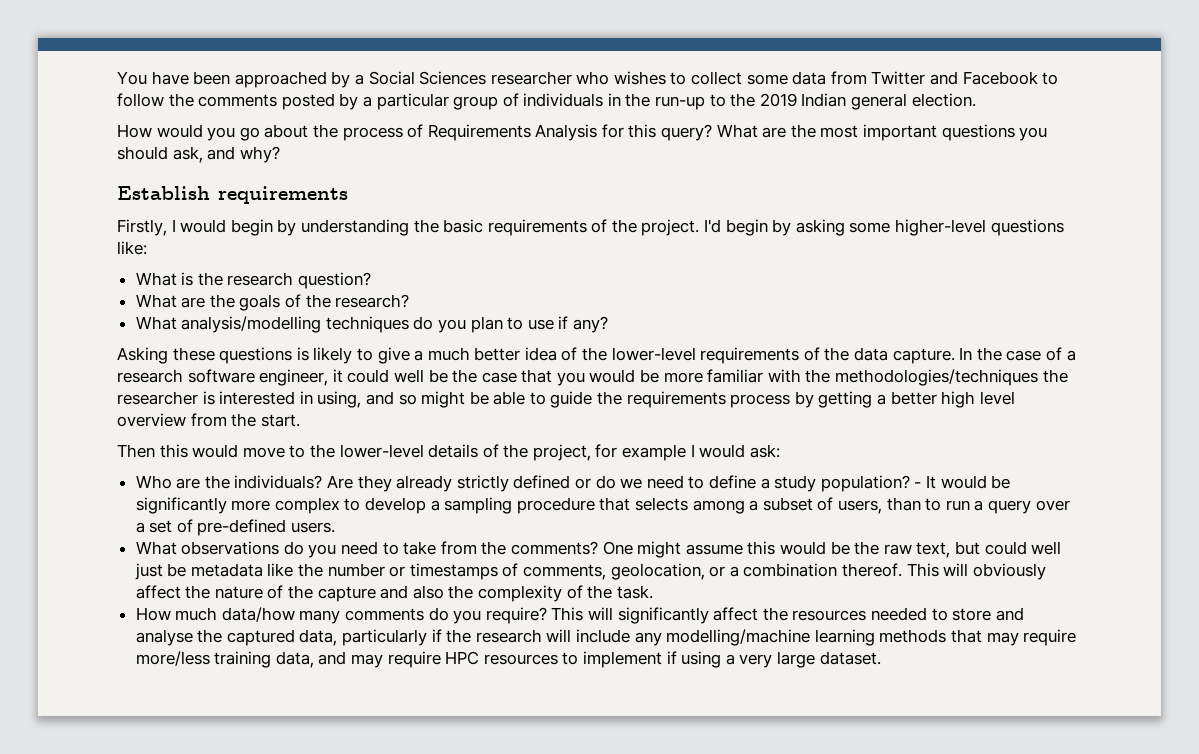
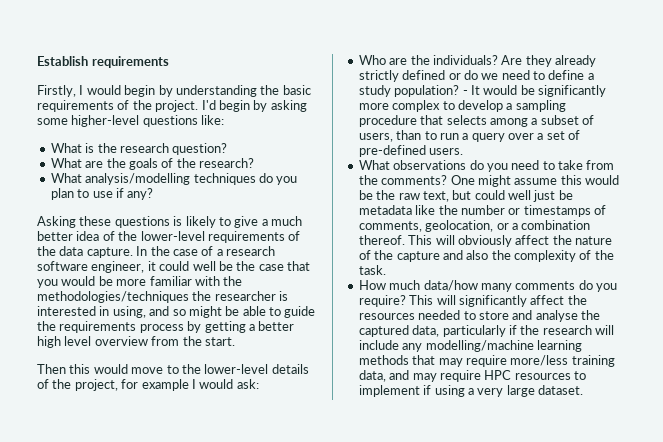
[117,71,1059,88] [117,93,976,110] [117,124,1048,141] [117,146,280,163] You have been approached by a Social Sciences researcher who wishes to collect some data from Twitter and Facebook to follow the comments posted by a particular group of individuals in the run-up to the 2019 Indian general election. // How would you go about the process of Requirements Analysis for this query? What are the most important questions you should ask, and why? // -> (37, 61) none

